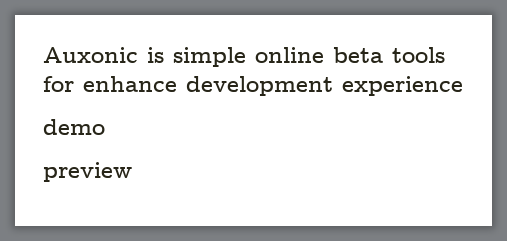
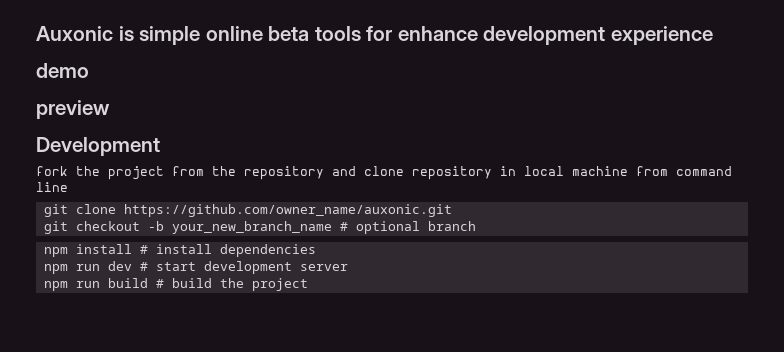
(132, 172) none -> [36,137,160,156] [36,166,732,180] [36,182,68,192] [43,204,452,217] [43,221,476,234] [43,244,316,257] [43,261,348,274] [43,278,308,291] // Development // fork the project from the repository and clone repository in local machine from command line // git clone https://github.com/owner_name/auxonic.git // git checkout -b your_new_branch_name # optional branch // npm install # install dependencies // npm run dev # start development server // npm run build # build the project

